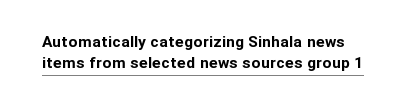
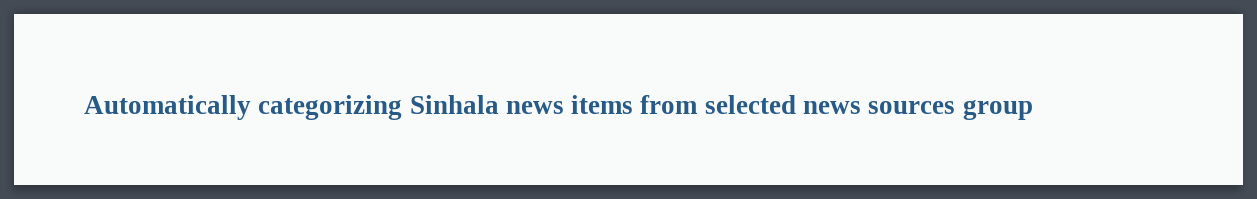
[354,57,364,68] 1 -> (1033, 109) none

